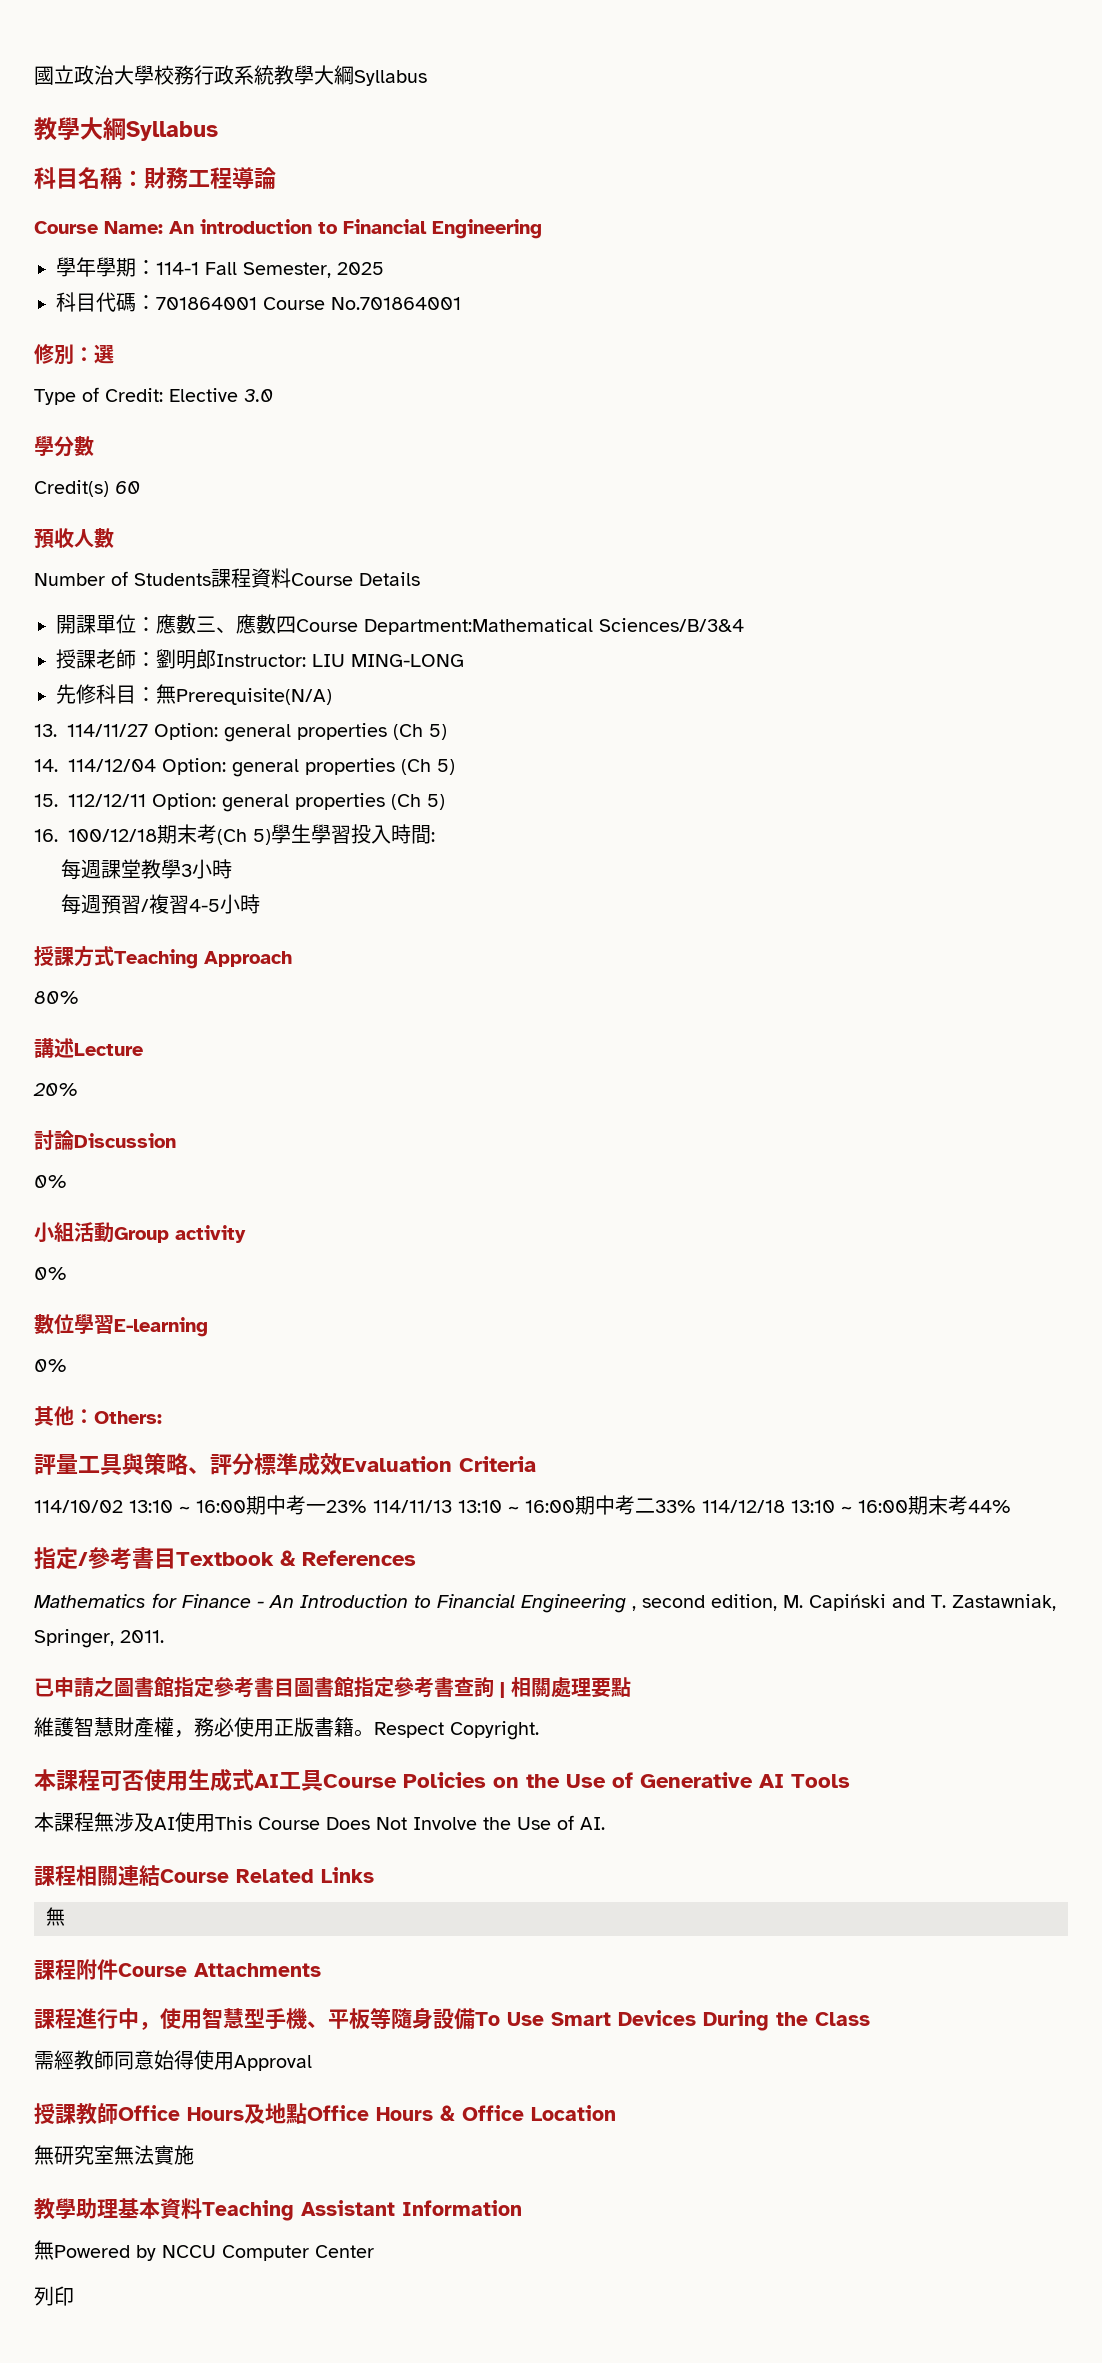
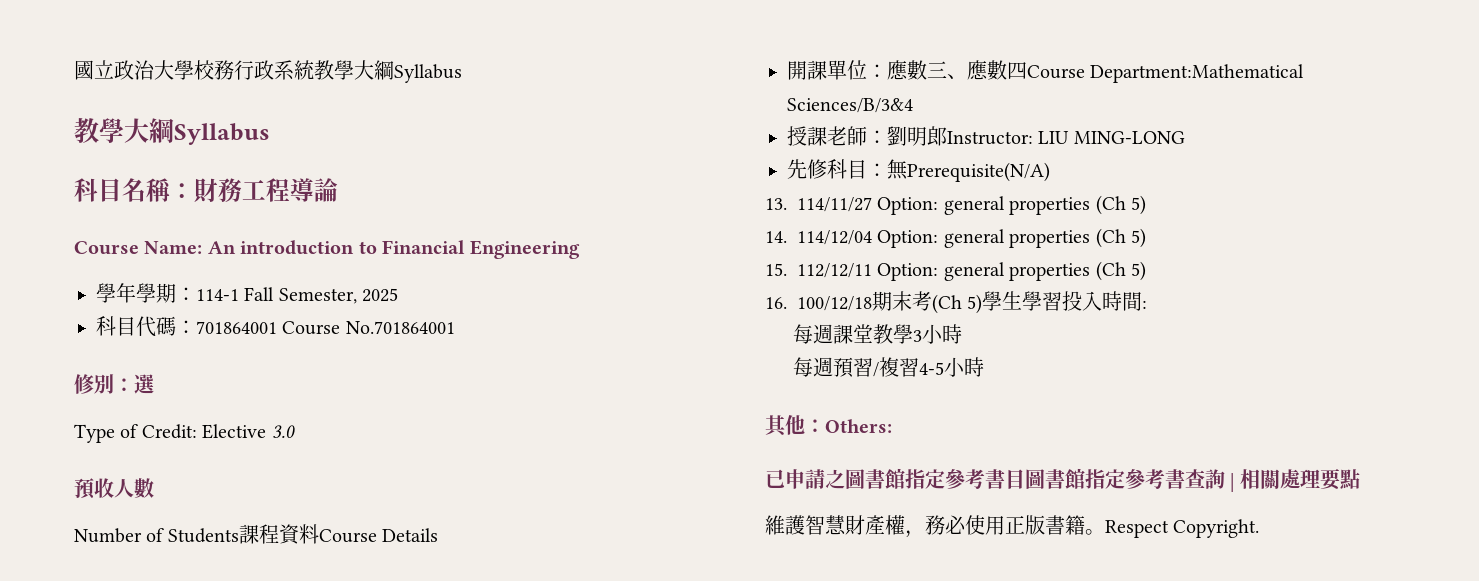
[34,436,94,457] [34,480,140,497] // 學分數 // Credit(s) 60 -> (295, 431) none
[34,946,292,969] [34,991,79,1004] [34,1038,143,1058] [33,1083,78,1096] [34,1130,176,1150] [34,1175,67,1188] [34,1222,246,1243] [34,1267,67,1280] [34,1314,208,1337] [34,1359,67,1372] [34,1406,162,1426] [34,1452,536,1476] [34,1495,1011,1515] [34,1547,416,1570] [34,1593,1056,1613] [34,1629,164,1648] 授課方式Teaching Approach // 80% // 講述Lecture // 20% // 討論Discussion // 0% // 小組活動Group activity // 0% // 數位學習E-learning // 0% // 其他：Others: // 評量工具與策略、評分標準成效Evaluation Criteria // 114/10/02 13:10 ~ 16:00期中考一23% 114/11/13 13:10 ~ 16:00期中考二33% 114/12/18 13:10 ~ 16:00期末考44% // 指定/參考書目Textbook & References // Mathematics for Finance - An Introduction to Financial Engineering , second edition, M. Capiński and T. Zastawniak, Springer, 2011. -> [765,415,892,437] 其他：Others:
[34,1769,850,1792] [34,1812,605,1832] [34,1865,374,1886] [46,1907,65,1926] [34,1959,321,1980] [34,2008,870,2031] [34,2050,312,2071] [34,2103,616,2125] [34,2145,194,2165] [34,2198,522,2221] [34,2240,374,2261] [34,2286,74,2306] // 本課程可否使用生成式AI工具Course Policies on the Use of Generative AI Tools // 本課程無涉及AI使用This Course Does Not Involve the Use of AI. // 課程相關連結Course Related Links // 無 // 課程附件Course Attachments // 課程進行中，使用智慧型手機、平板等隨身設備To Use Smart Devices During the Class // 需經教師同意始得使用Approval // 授課教師Office Hours及地點Office Hours & Office Location // 無研究室無法實施 // 教學助理基本資料Teaching Assistant Information // 無Powered by NCCU Computer Center // 列印 -> (1260, 528) none

